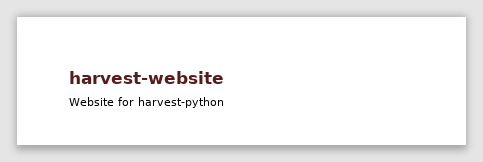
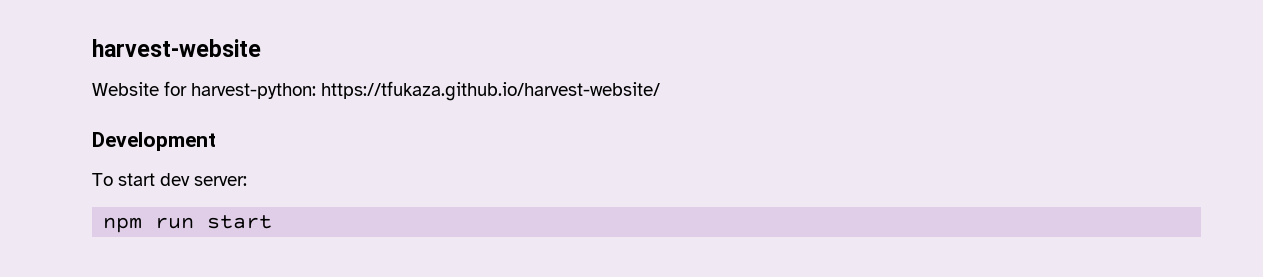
[138,97,224,108] harvest-python -> [191,81,661,101] [92,132,216,151] [92,173,248,186] [103,215,273,233] harvest-python: https://tfukaza.github.io/harvest-website/ // Development // To start dev server: // npm run start

